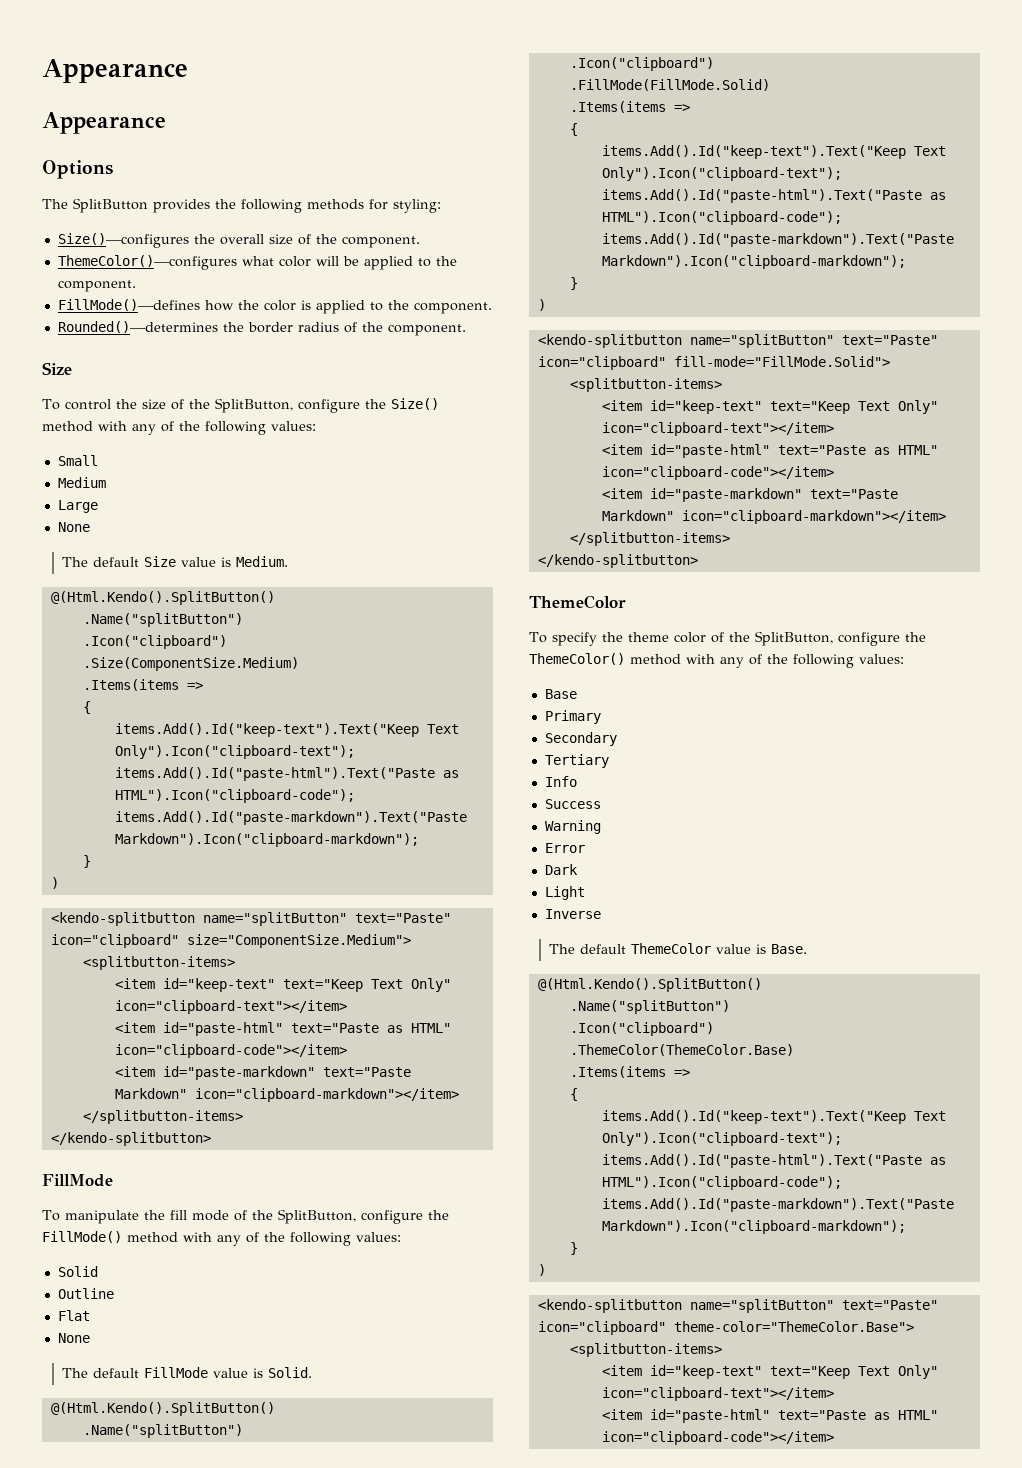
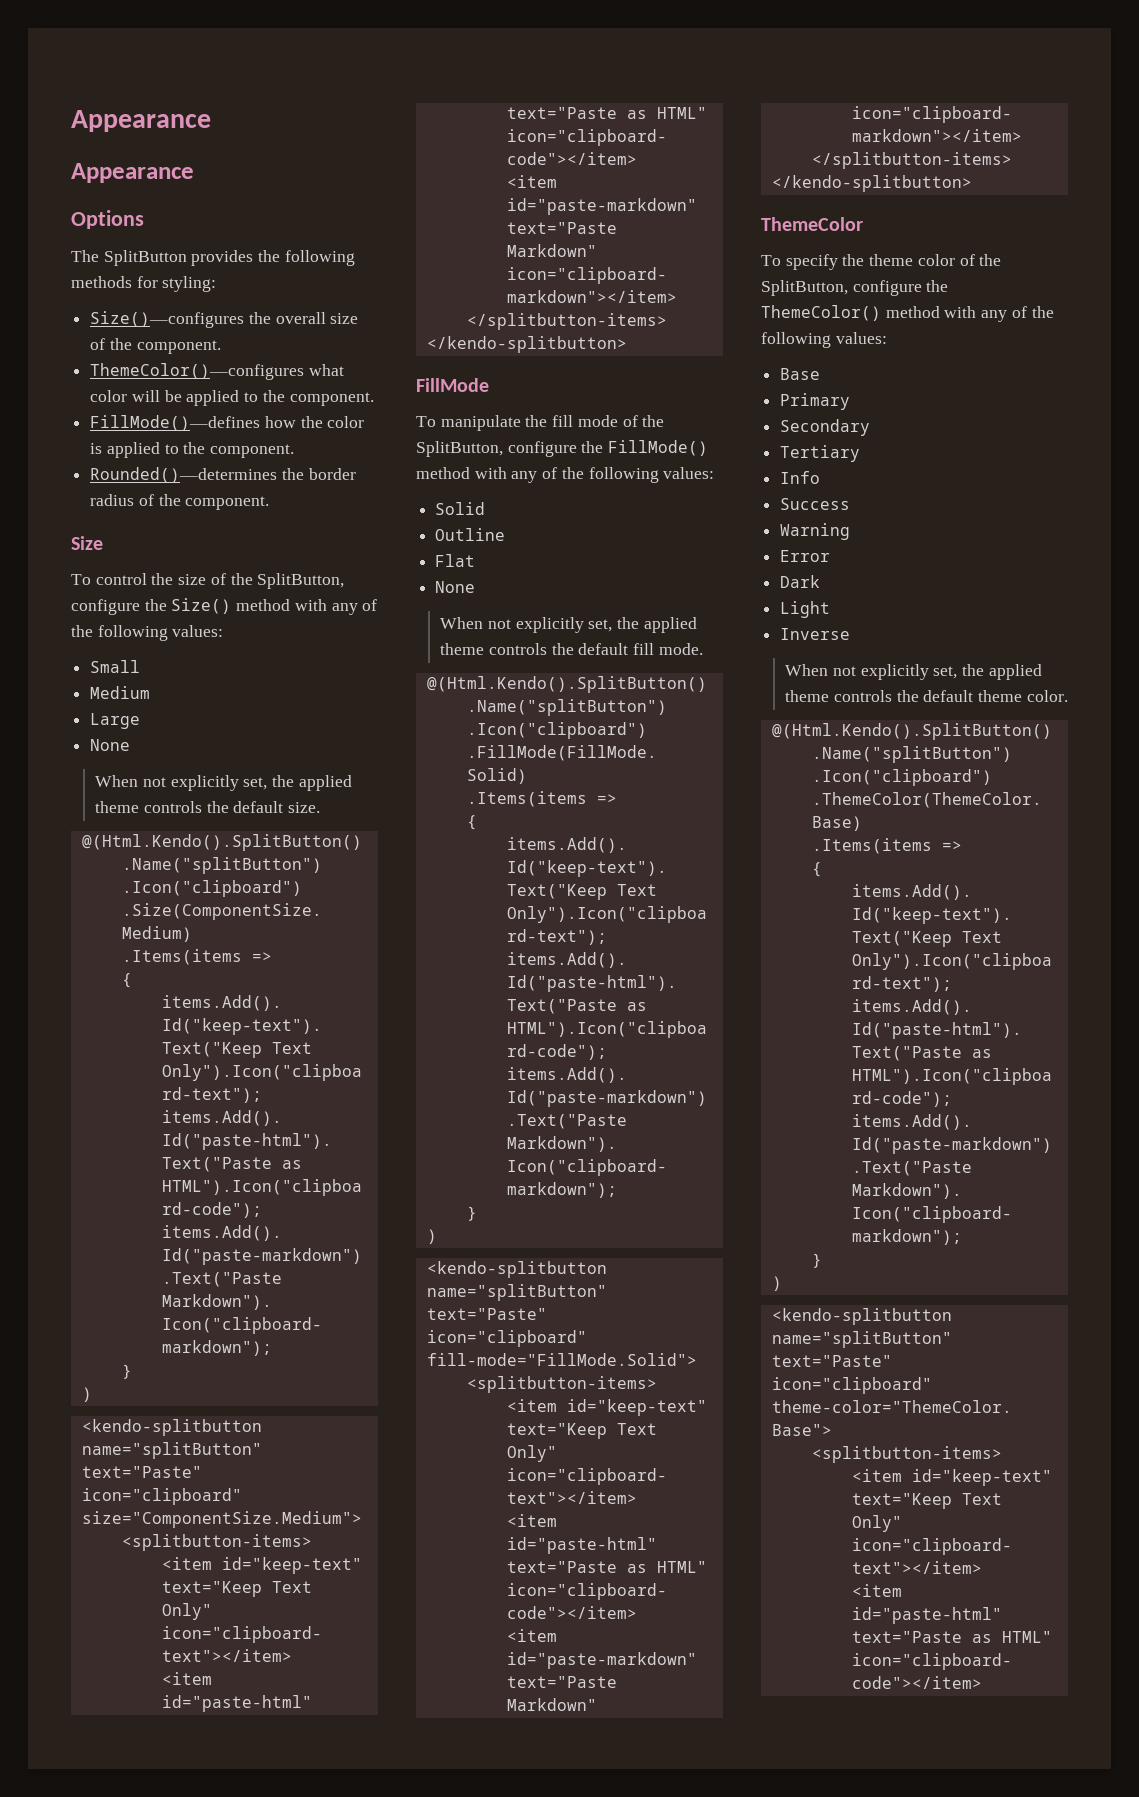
[62,556,289,567] The default Size value is Medium. -> [95,775,352,791] [95,801,320,813] When not explicitly set, the applied theme controls the default size.
[62,1367,313,1378] The default FillMode value is Solid. -> [440,617,697,633] [440,643,703,655] When not explicitly set, the applied theme controls the default fill mode.
[549,943,808,954] The default ThemeColor value is Base. -> [785,664,1042,680] [785,690,1068,702] When not explicitly set, the applied theme controls the default theme color.

